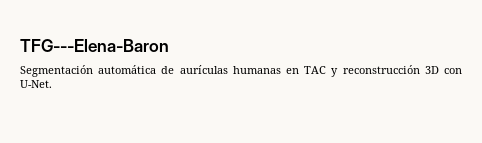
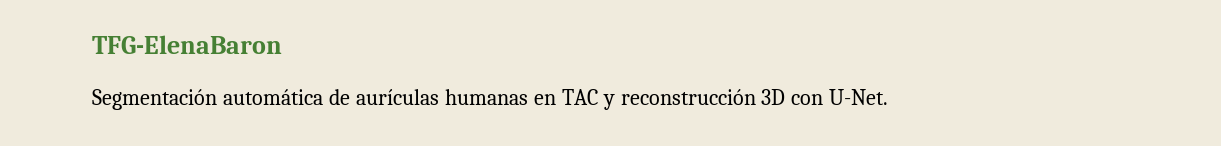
[20,39,169,52] TFG---Elena-Baron -> [92,35,282,54] TFG-ElenaBaron

